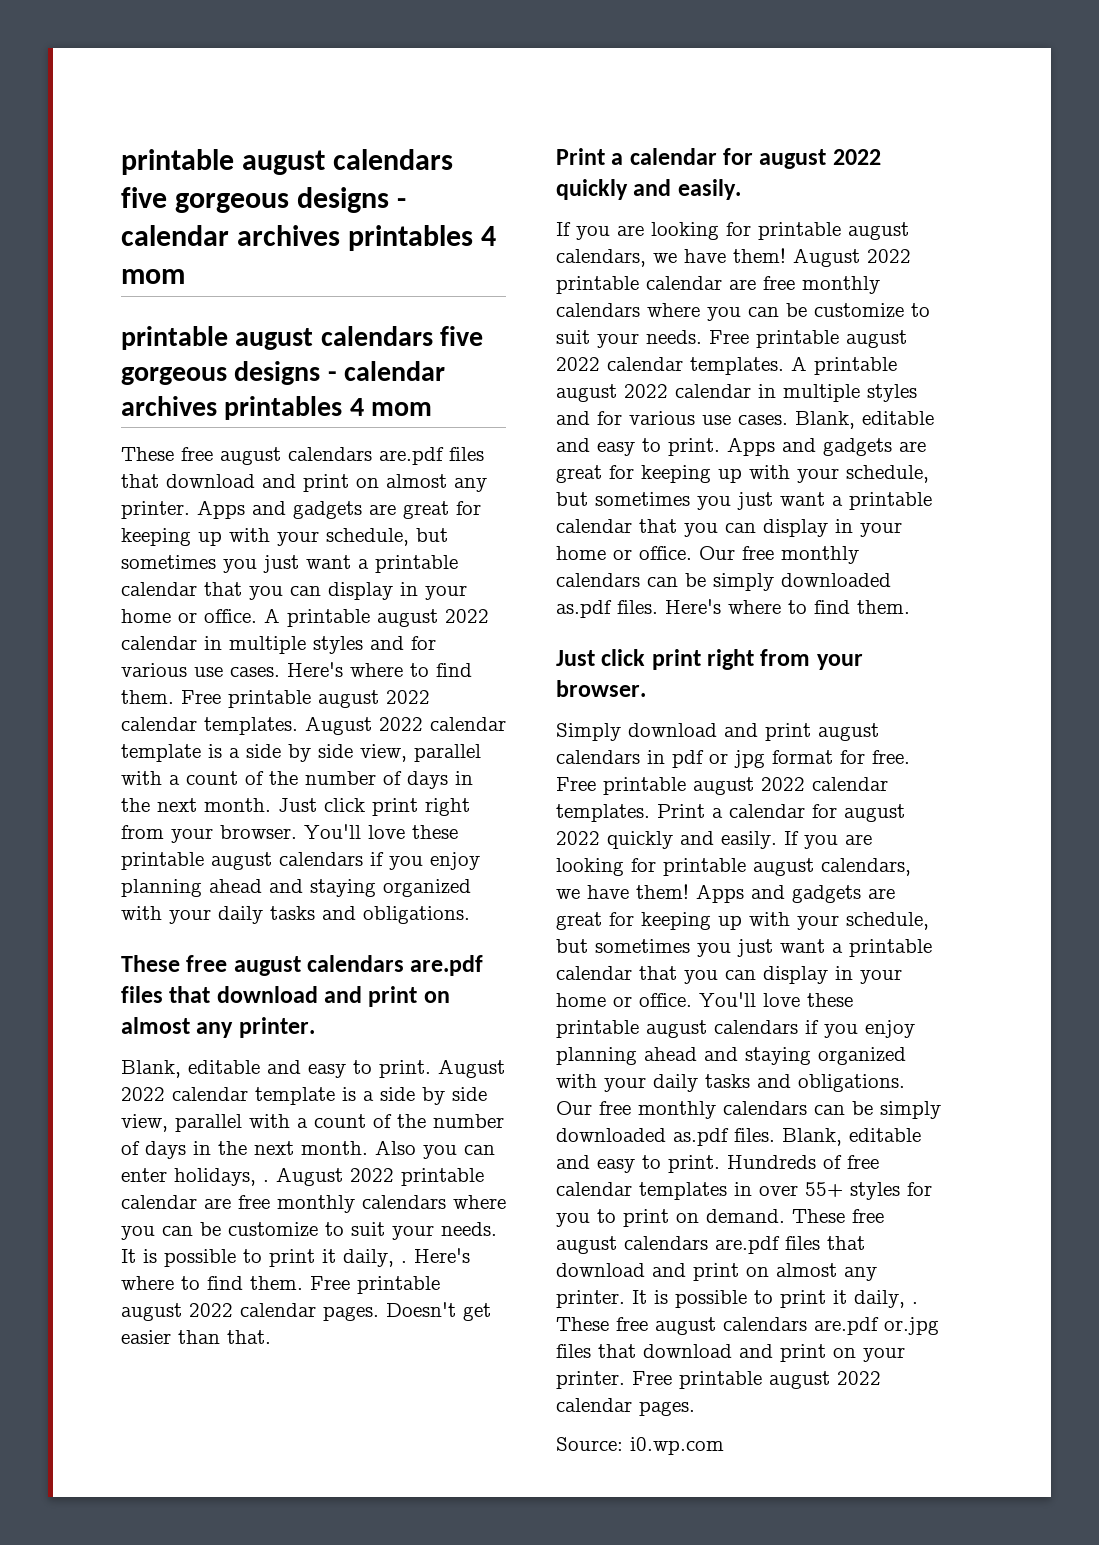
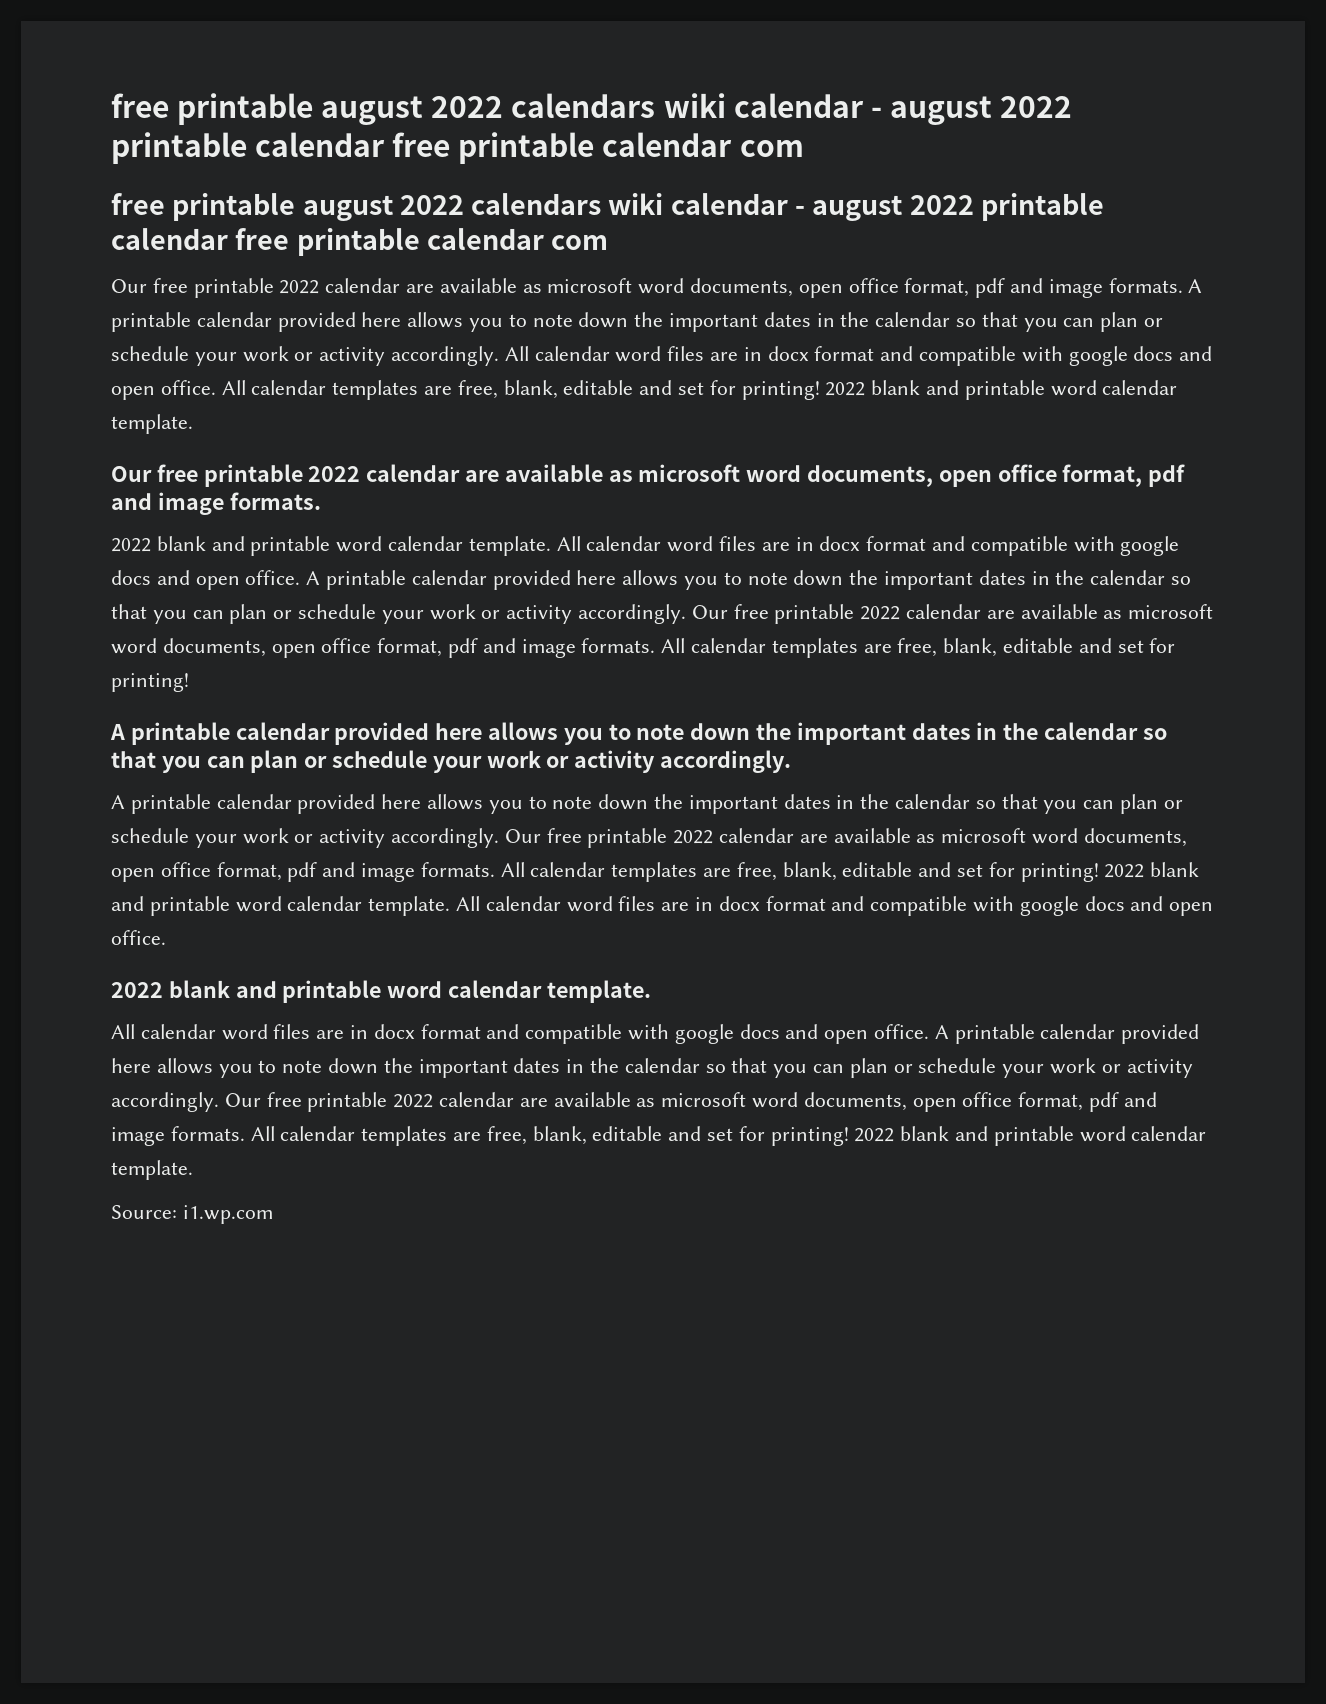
[121,149,453,175] [121,187,406,213] [121,225,496,251] [121,269,185,284] [121,326,484,350] [121,361,446,385] [121,396,433,420] [121,447,484,465] [121,474,487,492] [121,500,481,519] [121,528,448,546] [121,555,458,573] [121,582,467,600] [121,608,489,627] [121,636,436,654] [121,662,472,677] [121,690,430,708] [121,716,506,735] [121,744,481,762] [121,771,473,789] [121,798,470,816] [121,824,458,843] [121,852,480,870] [121,879,471,897] [121,906,470,924] [121,955,484,976] [121,986,450,1007] [121,1017,315,1038] [121,1059,505,1078] [121,1087,487,1105] [121,1114,504,1132] [121,1140,495,1159] [121,1167,484,1186] [121,1195,506,1213] [121,1222,497,1240] [121,1248,470,1267] [121,1276,440,1294] [121,1302,491,1321] [121,1330,271,1344] [556,148,881,169] [556,179,741,200] [556,222,909,240] [556,248,911,267] [556,276,880,294] [556,303,930,321] [556,330,907,348] [556,356,897,375] [556,384,917,402] [556,411,934,429] [556,437,926,456] [556,465,929,483] [556,492,932,510] [556,519,902,537] [556,546,859,564] [556,573,891,591] [556,599,910,618] [556,649,863,670] [556,680,646,697] [556,723,879,741] [556,750,910,768] [556,777,888,795] [556,804,905,822] [556,831,872,849] [556,858,911,876] [556,884,895,903] [556,912,929,930] [556,939,932,957] [556,966,902,984] [556,992,853,1007] [556,1020,915,1038] [556,1047,906,1065] [556,1074,905,1092] [556,1101,941,1119] [556,1128,921,1146] [556,1155,879,1173] [556,1182,932,1200] [556,1209,884,1227] [556,1236,865,1254] [556,1263,877,1281] [556,1290,918,1308] [556,1317,939,1335] [556,1344,905,1362] [556,1371,881,1389] [556,1398,695,1416] printable august calendars five gorgeous designs - calendar archives printables 4 mom // printable august calendars five gorgeous designs - calendar archives printables 4 mom // These free august calendars are.pdf files that download and print on almost any printer. Apps and gadgets are great for keeping up with your schedule, but sometimes you just want a printable calendar that you can display in your home or office. A printable august 2022 calendar in multiple styles and for various use cases. Here's where to find them. Free printable august 2022 calendar templates. August 2022 calendar template is a side by side view, parallel with a count of the number of days in the next month. Just click print right from your browser. You'll love these printable august calendars if you enjoy planning ahead and staying organized with your daily tasks and obligations. // These free august calendars are.pdf files that download and print on almost any printer. // Blank, editable and easy to print. August 2022 calendar template is a side by side view, parallel with a count of the number of days in the next month. Also you can enter holidays, . August 2022 printable calendar are free monthly calendars where you can be customize to suit your needs. It is possible to print it daily, . Here's where to find them. Free printable august 2022 calendar pages. Doesn't get easier than that. // Print a calendar for august 2022 quickly and easily. // If you are looking for printable august calendars, we have them! August 2022 printable calendar are free monthly calendars where you can be customize to suit your needs. Free printable august 2022 calendar templates. A printable august 2022 calendar in multiple styles and for various use cases. Blank, editable and easy to print. Apps and gadgets are great for keeping up with your schedule, but sometimes you just want a printable calendar that you can display in your home or office. Our free monthly calendars can be simply downloaded as.pdf files. Here's where to find them. // Just click print right from your browser. // Simply download and print august calendars in pdf or jpg format for free. Free printable august 2022 calendar templates. Print a calendar for august 2022 quickly and easily. If you are looking for printable august calendars, we have them! Apps and gadgets are great for keeping up with your schedule, but sometimes you just want a printable calendar that you can display in your home or office. You'll love these printable august calendars if you enjoy planning ahead and staying organized with your daily tasks and obligations. Our free monthly calendars can be simply downloaded as.pdf files. Blank, editable and easy to print. Hundreds of free calendar templates in over 55+ styles for you to print on demand. These free august calendars are.pdf files that download and print on almost any printer. It is possible to print it daily, . These free august calendars are.pdf or.jpg files that download and print on your printer. Free printable august 2022 calendar pages. -> [111,93,1072,125] [111,132,804,164] [111,193,1104,221] [111,228,609,256] [111,278,1203,298] [111,312,1164,332] [111,346,1213,366] [111,380,1178,400] [111,414,193,434] [111,464,1186,487] [111,492,321,515] [111,536,1180,556] [111,570,1192,590] [111,604,1214,624] [111,638,1176,658] [111,673,189,692] [110,722,1167,745] [111,750,792,773] [111,794,1183,814] [111,828,1187,848] [111,862,1200,882] [111,896,1214,916] [111,930,166,945] [111,980,651,1003] [111,1024,1200,1044] [111,1058,1193,1078] [111,1092,1157,1112] [111,1126,1207,1146] [111,1160,193,1180] free printable august 2022 calendars wiki calendar - august 2022 printable calendar free printable calendar com // free printable august 2022 calendars wiki calendar - august 2022 printable calendar free printable calendar com // Our free printable 2022 calendar are available as microsoft word documents, open office format, pdf and image formats. A printable calendar provided here allows you to note down the important dates in the calendar so that you can plan or schedule your work or activity accordingly. All calendar word files are in docx format and compatible with google docs and open office. All calendar templates are free, blank, editable and set for printing! 2022 blank and printable word calendar template. // Our free printable 2022 calendar are available as microsoft word documents, open office format, pdf and image formats. // 2022 blank and printable word calendar template. All calendar word files are in docx format and compatible with google docs and open office. A printable calendar provided here allows you to note down the important dates in the calendar so that you can plan or schedule your work or activity accordingly. Our free printable 2022 calendar are available as microsoft word documents, open office format, pdf and image formats. All calendar templates are free, blank, editable and set for printing! // A printable calendar provided here allows you to note down the important dates in the calendar so that you can plan or schedule your work or activity accordingly. // A printable calendar provided here allows you to note down the important dates in the calendar so that you can plan or schedule your work or activity accordingly. Our free printable 2022 calendar are available as microsoft word documents, open office format, pdf and image formats. All calendar templates are free, blank, editable and set for printing! 2022 blank and printable word calendar template. All calendar word files are in docx format and compatible with google docs and open office. // 2022 blank and printable word calendar template. // All calendar word files are in docx format and compatible with google docs and open office. A printable calendar provided here allows you to note down the important dates in the calendar so that you can plan or schedule your work or activity accordingly. Our free printable 2022 calendar are available as microsoft word documents, open office format, pdf and image formats. All calendar templates are free, blank, editable and set for printing! 2022 blank and printable word calendar template.
[630,1437,724,1455] i0.wp.com -> [182,1205,273,1224] i1.wp.com

